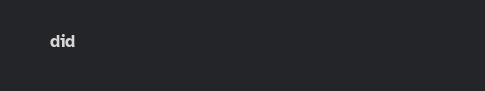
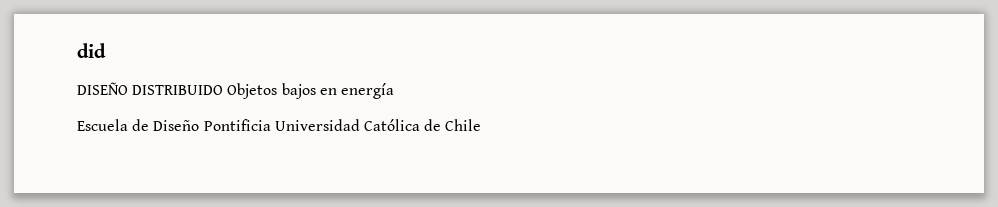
(75, 40) none -> [77,82,394,99] [77,119,482,131] // DISEÑO DISTRIBUIDO Objetos bajos en energía // Escuela de Diseño Pontificia Universidad Católica de Chile

